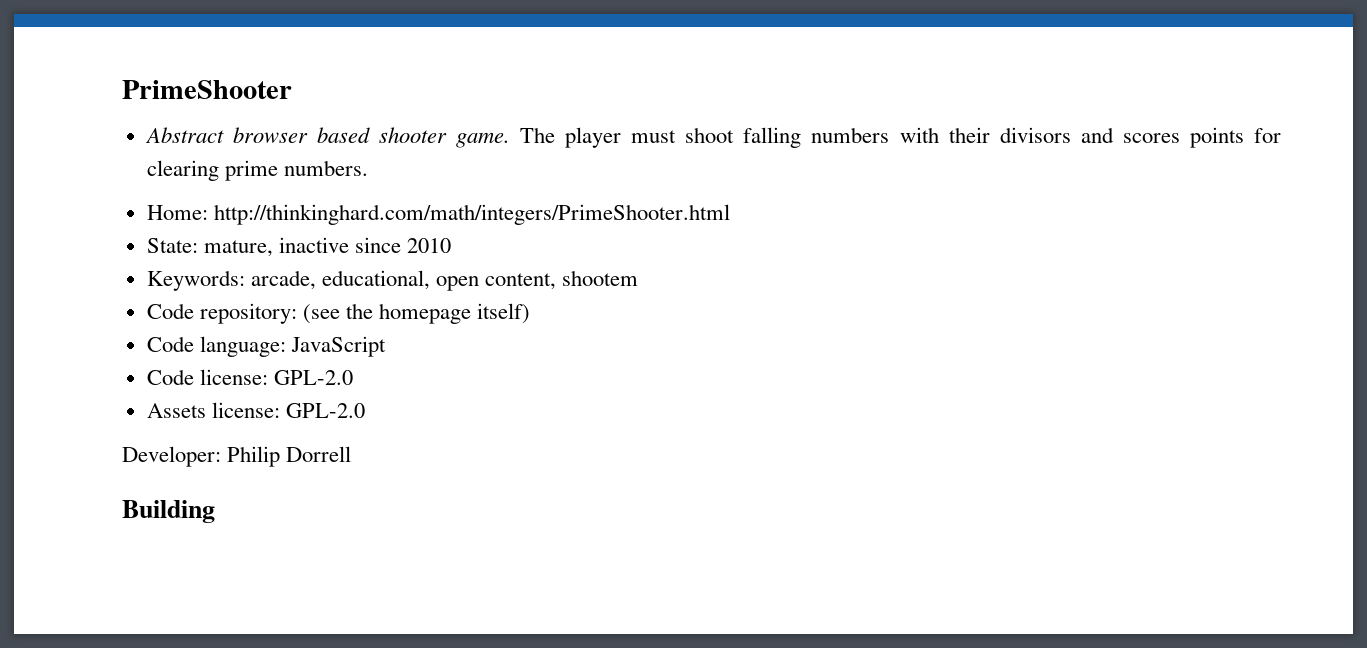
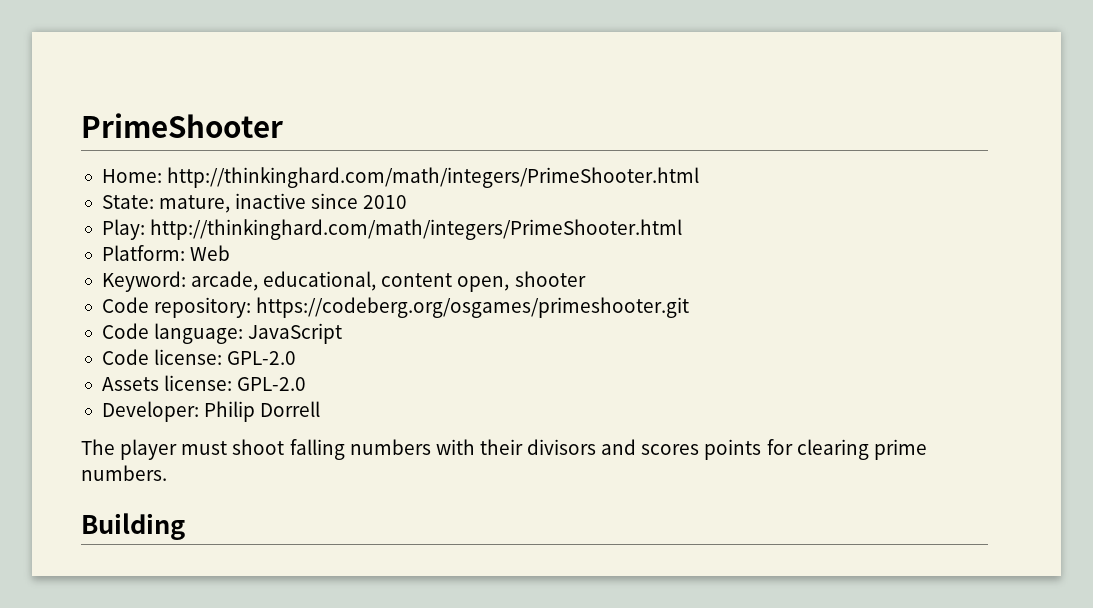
[144,127,511,148] Abstract browser based shooter game. -> [101,167,700,188] [101,193,408,213] [101,219,683,240] [101,245,231,261] [101,271,586,292] [101,297,690,318] [101,323,343,344] [101,349,297,365] [101,375,307,391] [101,401,321,422] Home: http://thinkinghard.com/math/integers/PrimeShooter.html // State: mature, inactive since 2010 // Play: http://thinkinghard.com/math/integers/PrimeShooter.html // Platform: Web // Keyword: arcade, educational, content open, shooter // Code repository: https://codeberg.org/osgames/primeshooter.git // Code language: JavaScript // Code license: GPL-2.0 // Assets license: GPL-2.0 // Developer: Philip Dorrell //
[146,204,730,225] [146,237,452,257] [146,270,639,291] [146,303,531,324] [146,336,386,357] [146,369,353,385] [146,402,365,418] [122,446,352,467] // Home: http://thinkinghard.com/math/integers/PrimeShooter.html // State: mature, inactive since 2010 // Keywords: arcade, educational, open content, shootem // Code repository: (see the homepage itself) // Code language: JavaScript // Code license: GPL-2.0 // Assets license: GPL-2.0 // Developer: Philip Dorrell -> (167, 473) none

